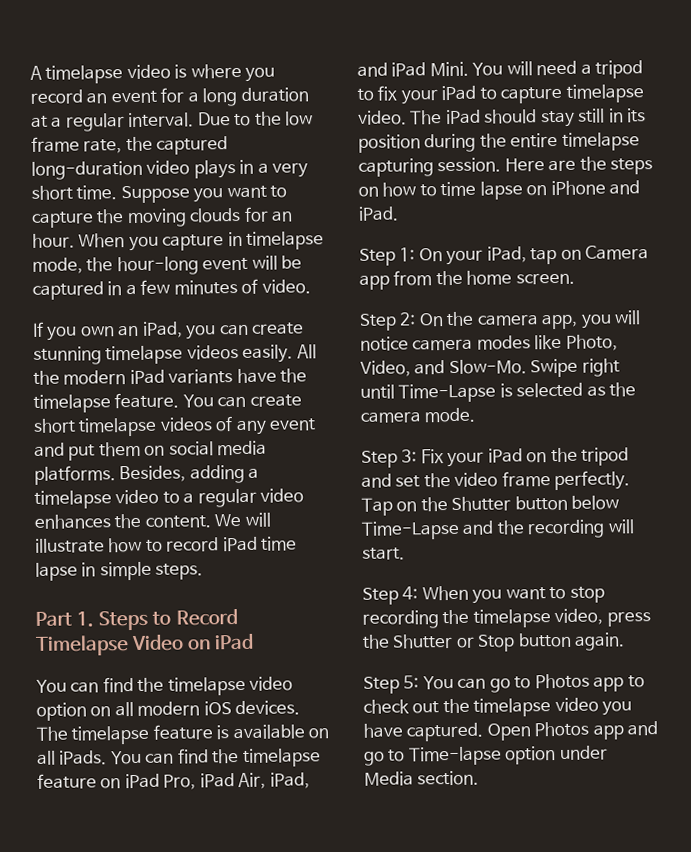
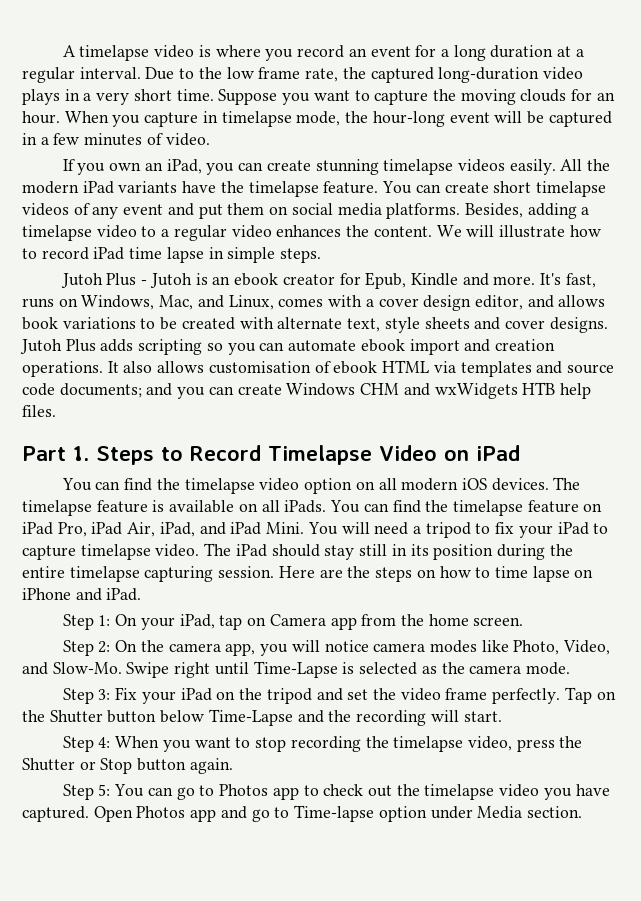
(204, 571) none -> [60,272,596,289] [22,295,606,311] [22,317,608,333] [20,339,555,355] [22,360,614,377] [22,382,591,399] [22,405,56,417] // Jutoh Plus - Jutoh is an ebook creator for Epub, Kindle and more. It's fast, runs on Windows, Mac, and Linux, comes with a cover design editor, and allows book variations to be created with alternate text, style sheets and cover designs. Jutoh Plus adds scripting so you can automate ebook import and creation operations. It also allows customisation of ebook HTML via templates and source code documents; and you can create Windows CHM and wxWidgets HTB help files.

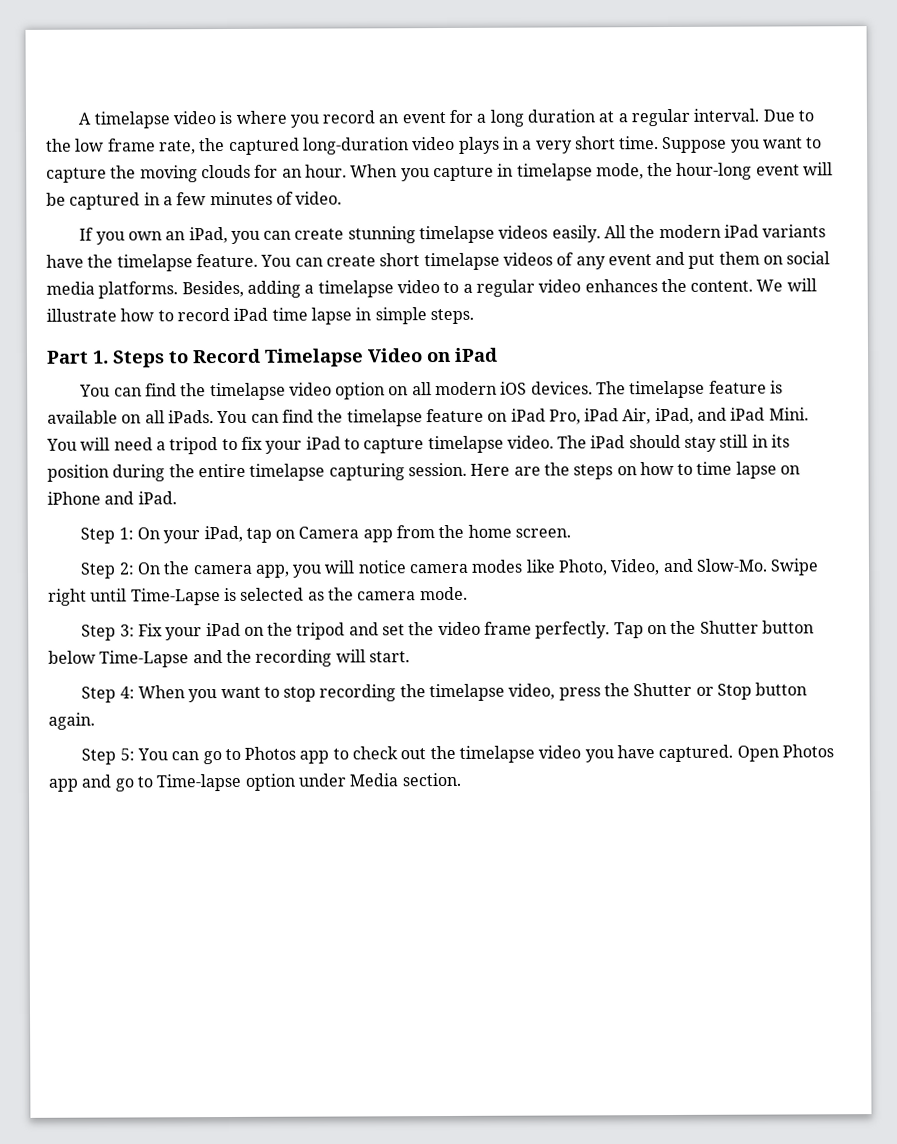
[60,272,596,289] [22,295,606,311] [22,317,608,333] [20,339,555,355] [22,360,614,377] [22,382,591,399] [22,405,56,417] // Jutoh Plus - Jutoh is an ebook creator for Epub, Kindle and more. It's fast, runs on Windows, Mac, and Linux, comes with a cover design editor, and allows book variations to be created with alternate text, style sheets and cover designs. Jutoh Plus adds scripting so you can automate ebook import and creation operations. It also allows customisation of ebook HTML via templates and source code documents; and you can create Windows CHM and wxWidgets HTB help files. -> (474, 316) none

